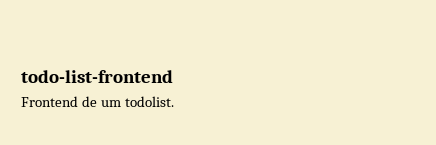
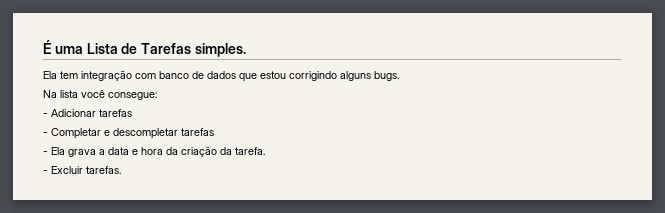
[21,70,173,83] [21,96,174,107] todo-list-frontend // Frontend de um todolist. -> [43,40,246,57] [43,70,399,82] [43,90,157,100] [43,109,132,117] [43,128,214,139] [43,146,265,157] [43,166,121,174] É uma Lista de Tarefas simples. // Ela tem integração com banco de dados que estou corrigindo alguns bugs. // Na lista você consegue: // - Adicionar tarefas // - Completar e descompletar tarefas // - Ela grava a data e hora da criação da tarefa. // - Excluir tarefas.

